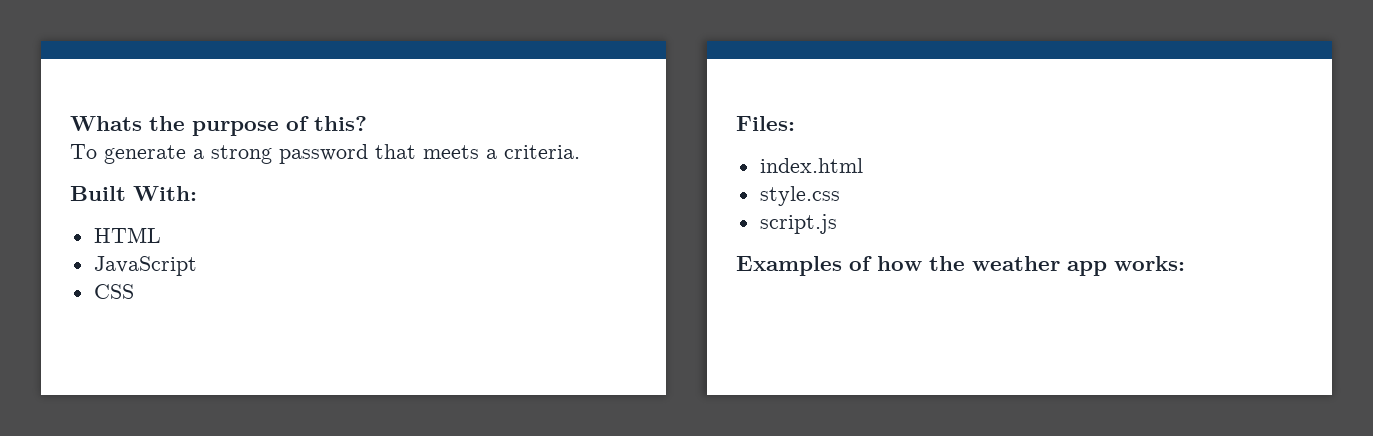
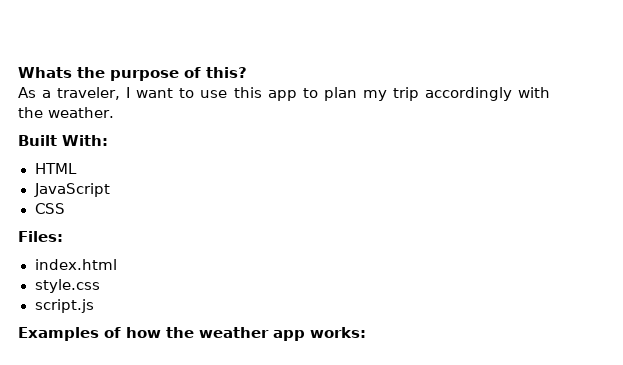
[70,144,580,164] To generate a strong password that meets a criteria. -> [18,87,550,101] [18,107,114,118] As a traveler, I want to use this app to plan my trip accordingly with the weather.

